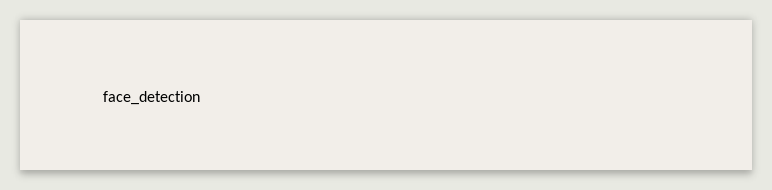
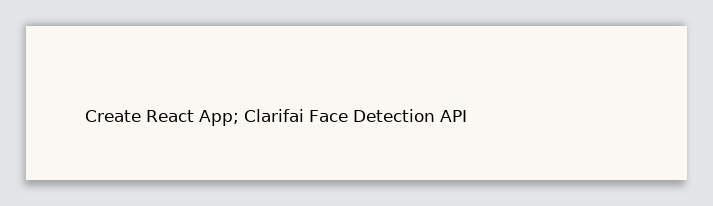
[103,91,200,105] face_detection -> [85,109,467,126] Create React App; Clarifai Face Detection API

